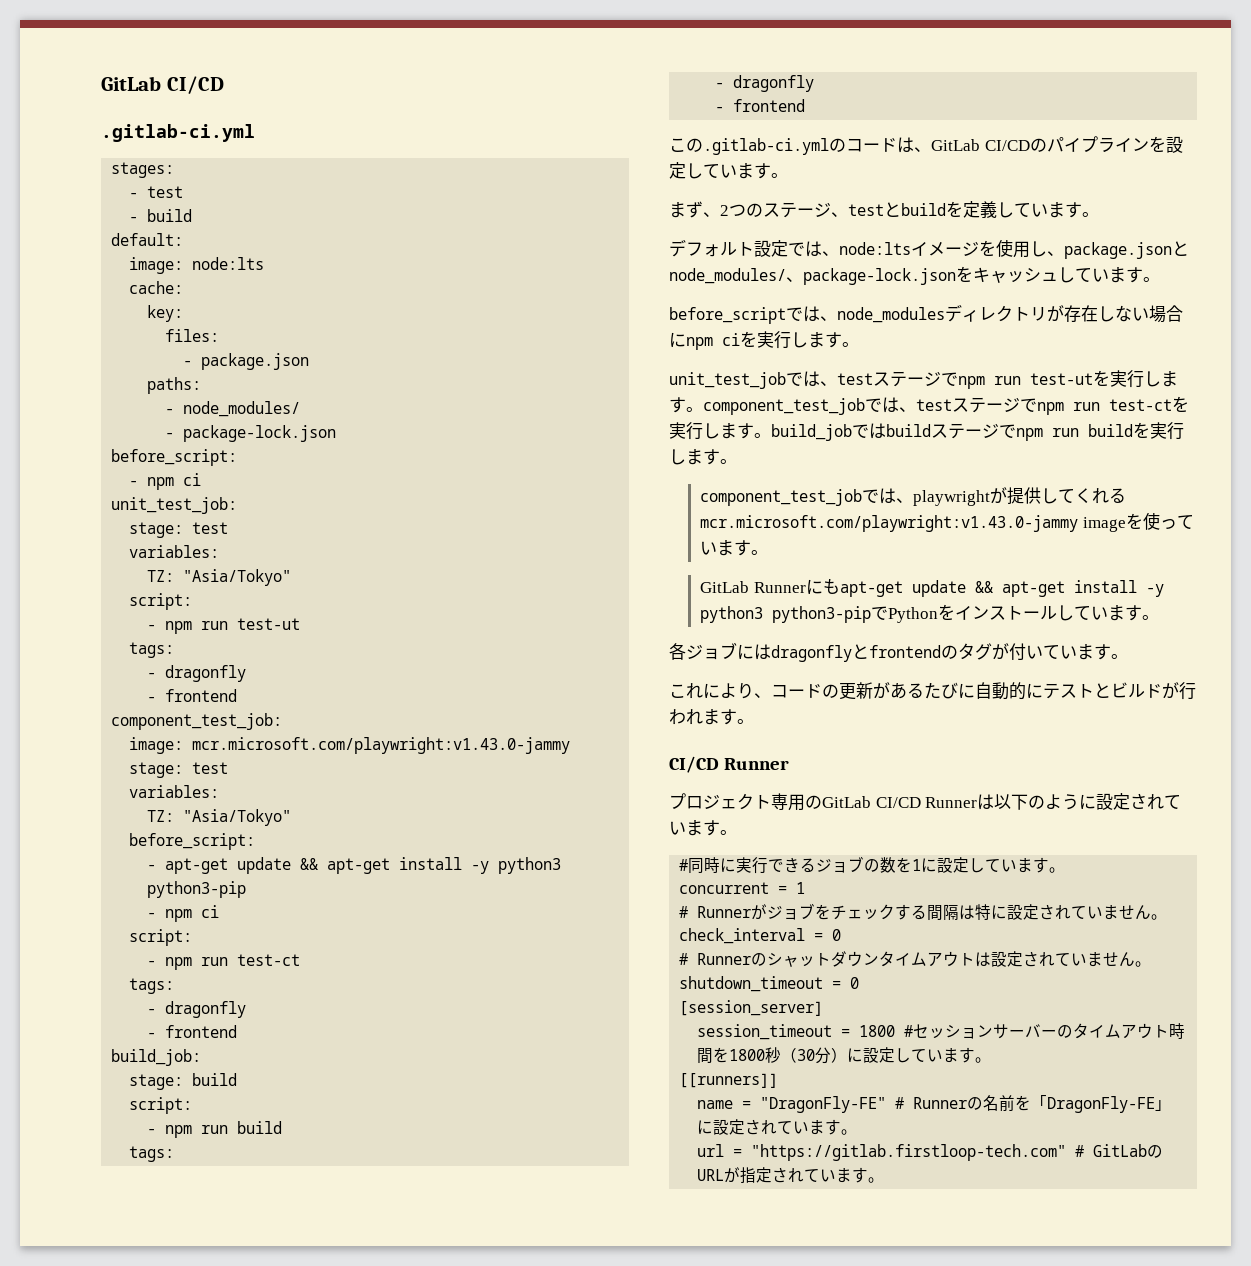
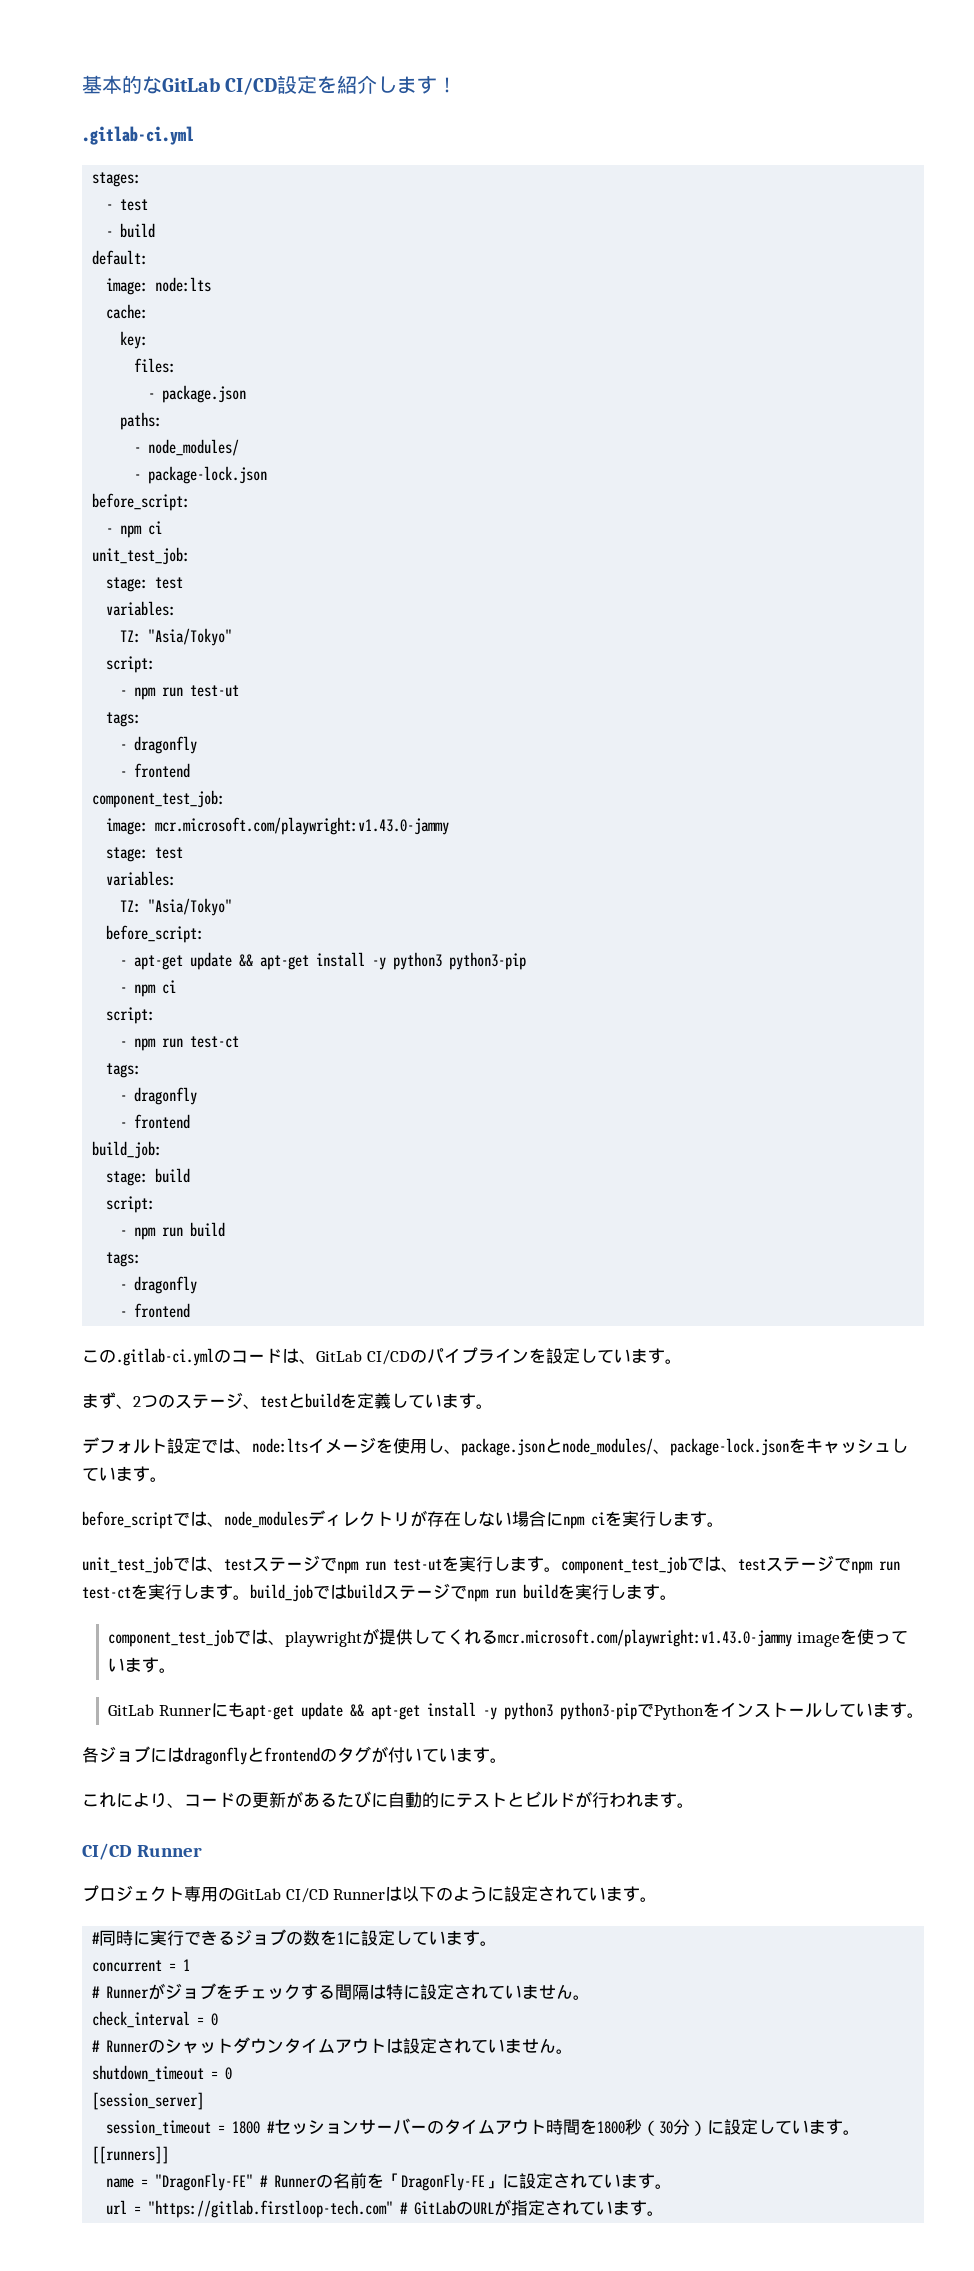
[101,76,224,94] GitLab CI/CD -> [82,75,458,95] 基本的なGitLab CI/CD設定を紹介します！

